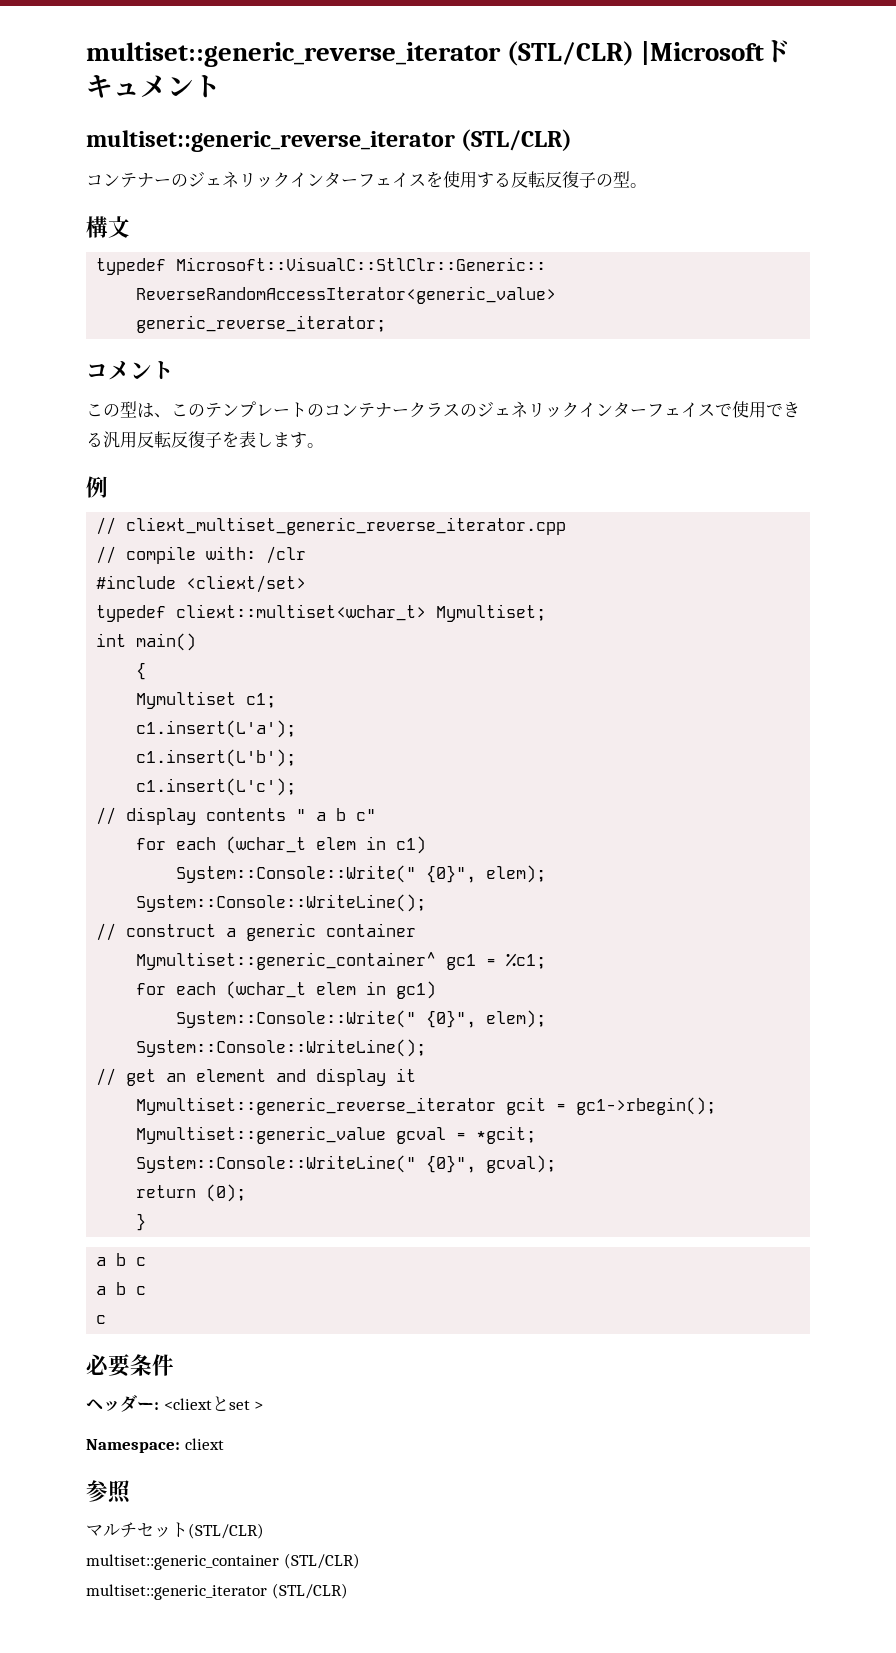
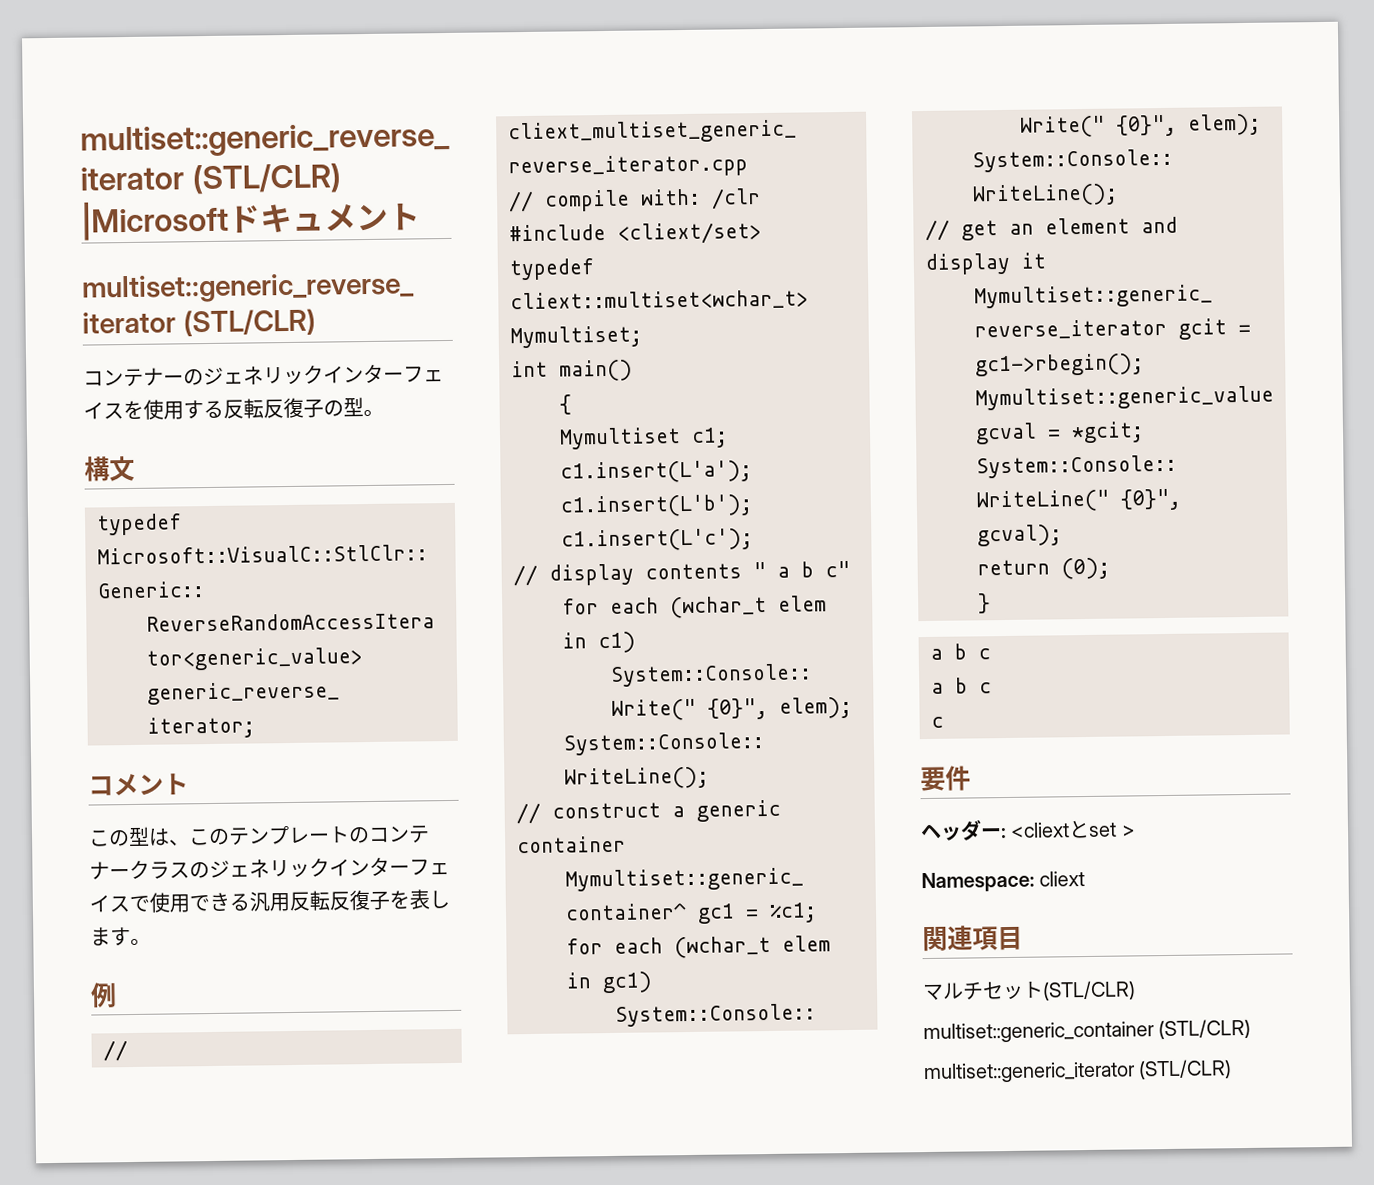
[86,1354,152,1377] 必要条 -> [920,766,946,792] 要
[86,1480,131,1504] 参照 -> [922,925,1023,952] 関連項目

